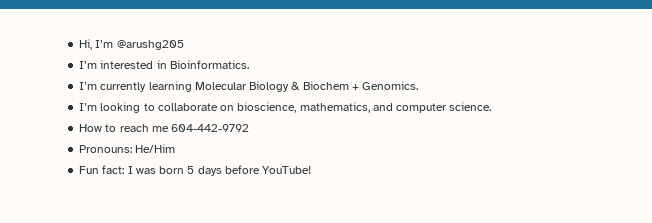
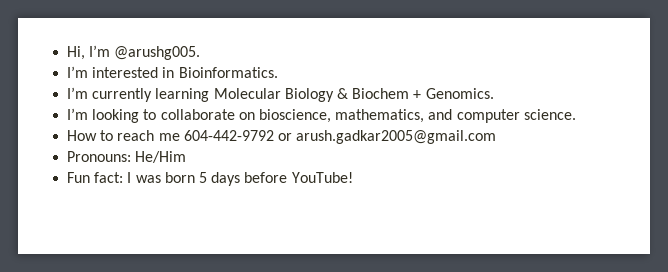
[116,40,184,50] @arushg205 -> [114,46,201,60] @arushg005.
(250, 128) none -> [277,130,497,144] or arush.gadkar2005@gmail.com

